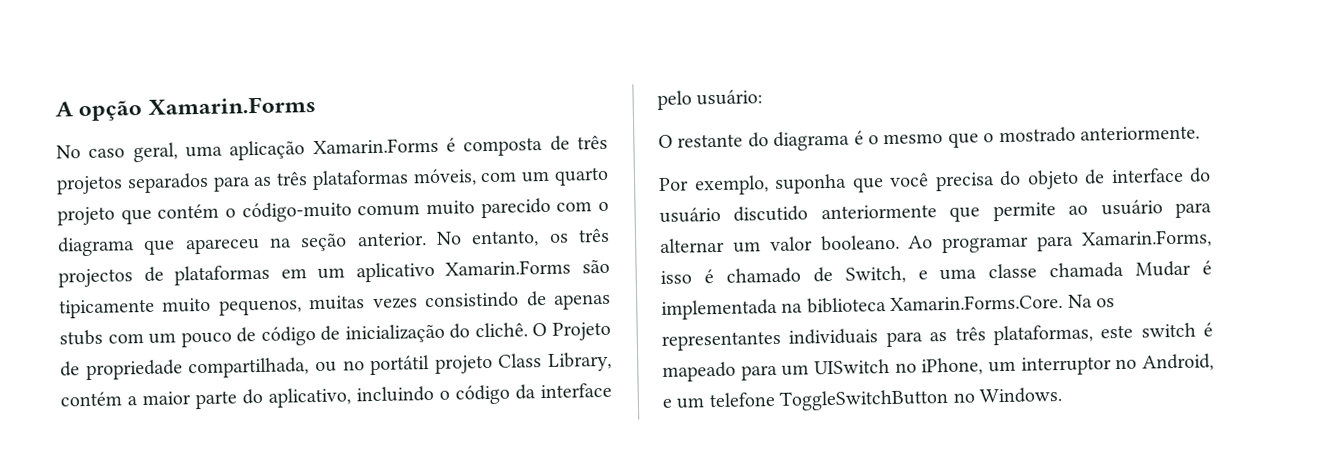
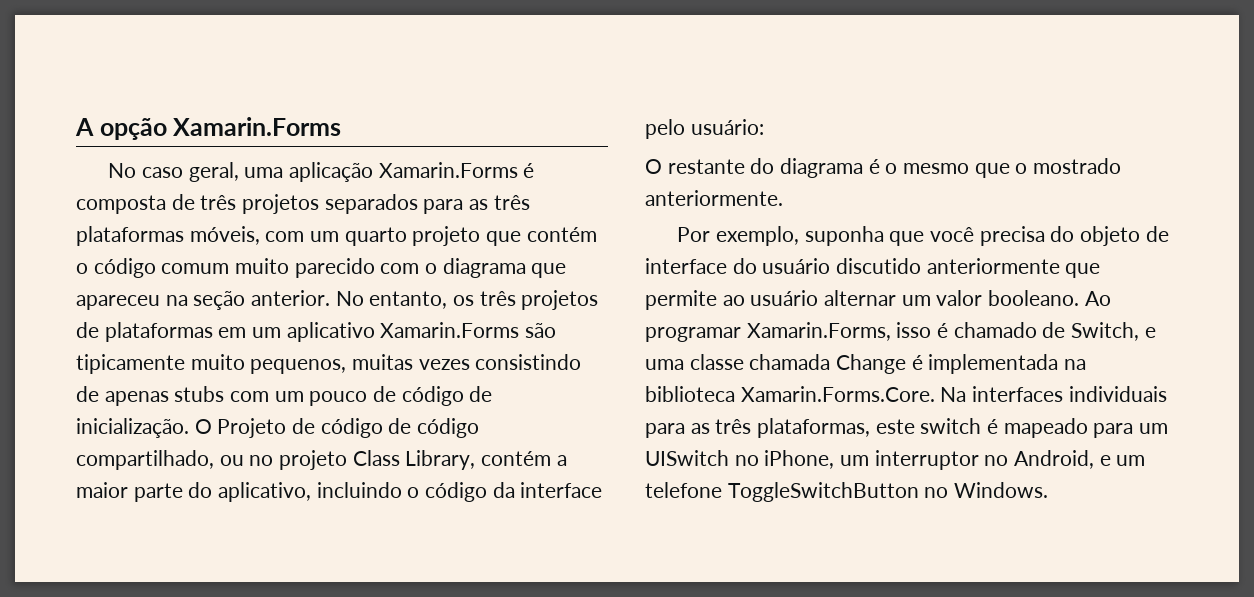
[241,201,352,223] código-muito -> [93,258,156,278] código
[58,268,133,288] projectos -> [521,290,599,310] projetos
[344,321,612,344] [60,357,310,381] inicialização do clichê. O Projeto de propriedade compartilhada, -> [76,418,480,438] [76,450,214,470] inicialização. O Projeto de código de código compartilhado,
[370,355,431,376] portátil -> (274, 460) none
[1175,202,1212,218] para -> (819, 298) none
[1037,235,1075,252] para -> (741, 334) none
[1135,260,1192,277] Mudar -> [836,354,907,374] Change
[1096,298,1115,308] [661,330,781,351] os representantes -> [972,386,1064,402] interfaces

